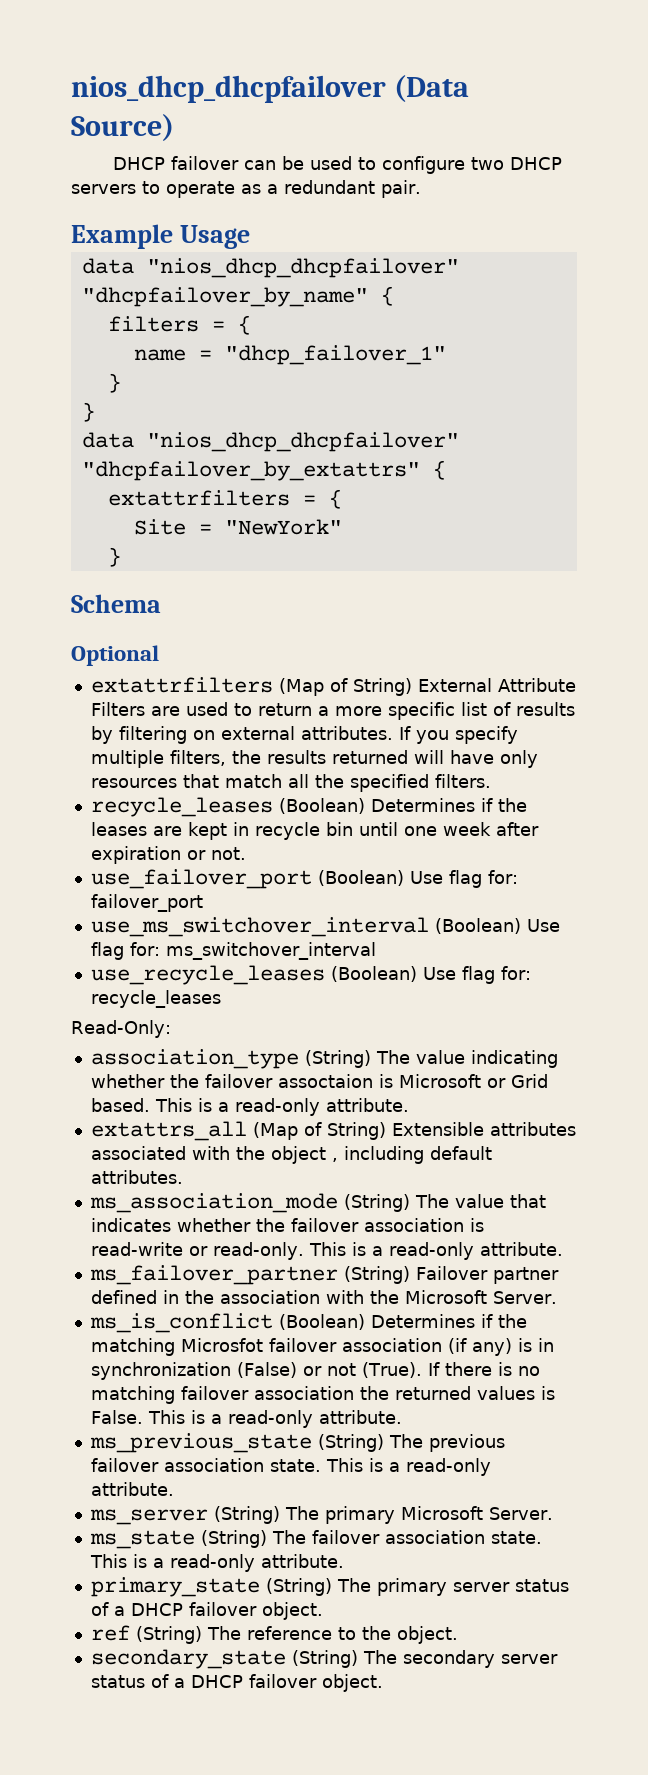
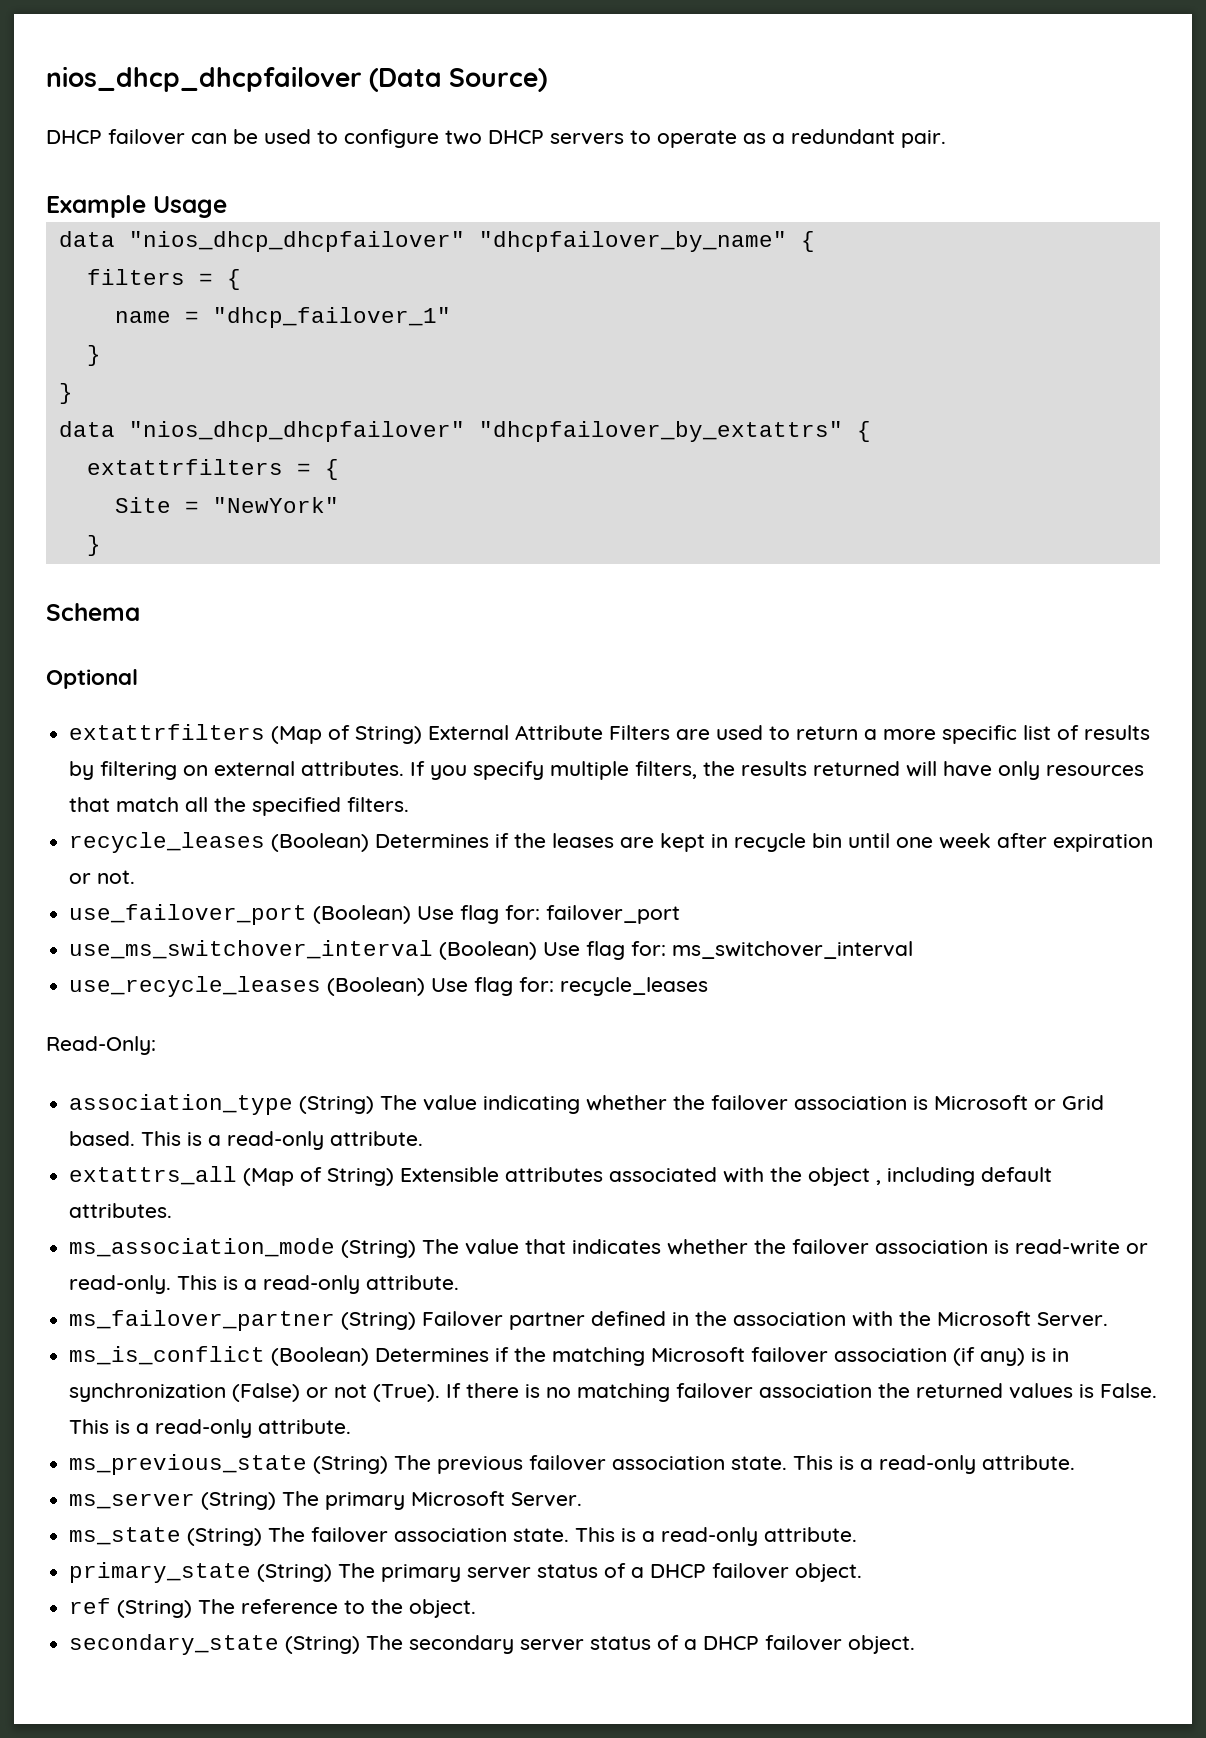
[277,1074,373,1088] assoctaion -> [794,1096,908,1110] association
[180,1338,263,1352] Microsfot -> [651,1347,746,1362] Microsoft

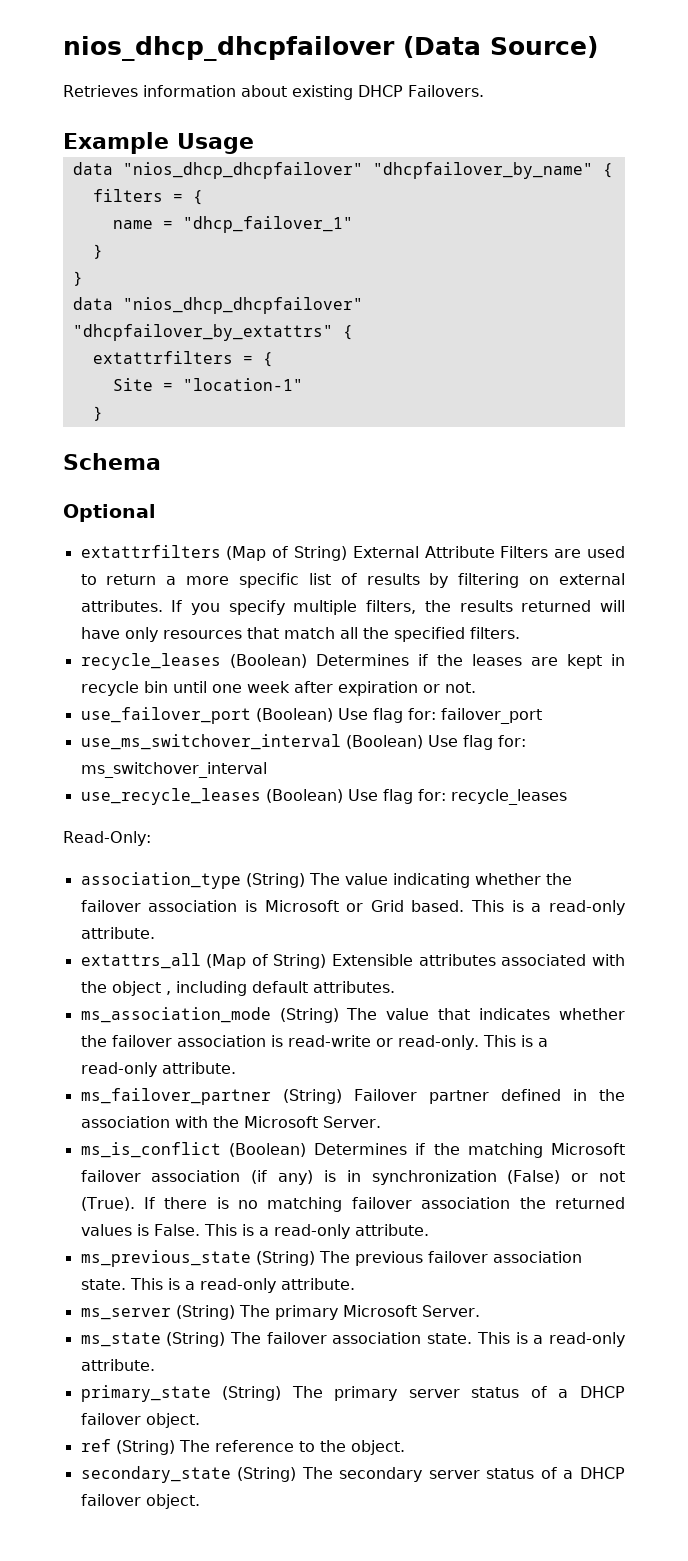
[46,129,946,148] DHCP failover can be used to configure two DHCP servers to operate as a redundant pair. -> [63,85,484,100] Retrieves information about existing DHCP Failovers.
[212,497,339,513] "NewYork" -> [182,378,303,391] "location-1"

